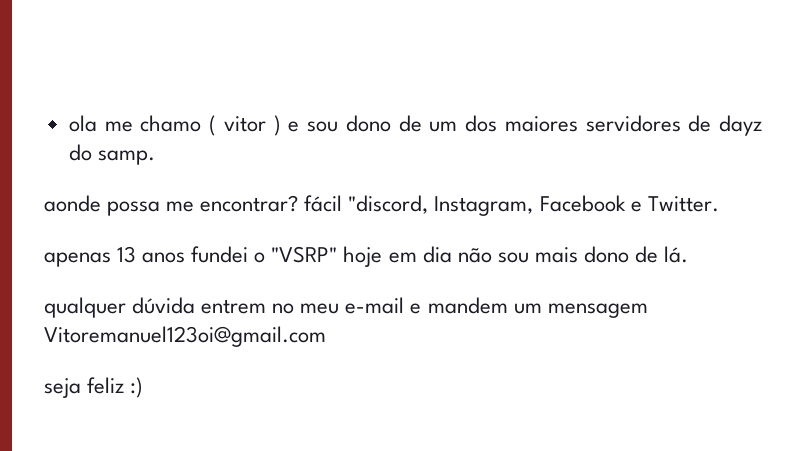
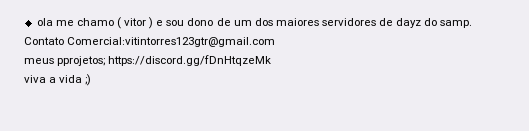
[44,195,719,216] [44,246,689,267] [44,297,648,318] [44,326,326,347] [44,377,144,398] aonde possa me encontrar? fácil "discord, Instagram, Facebook e Twitter. // apenas 13 anos fundei o "VSRP" hoje em dia não sou mais dono de lá. // qualquer dúvida entrem no meu e-mail e mandem um mensagem Vitoremanuel123oi@gmail.com // seja feliz :) -> [24,37,276,47] [24,55,272,66] [24,74,92,86] Contato Comercial:vitintorres123gtr@gmail.com // meus pprojetos; https://discord.gg/fDnHtqzeMk // viva a vida ;)

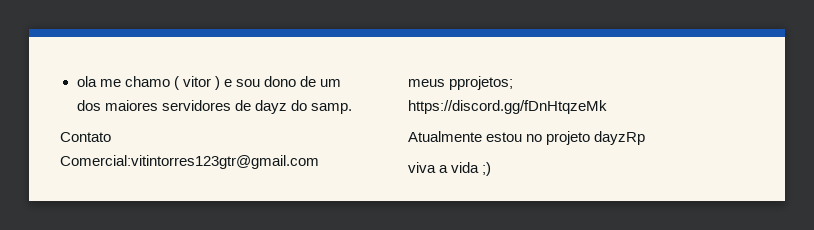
(272, 60) none -> [408,131,646,145] // Atualmente estou no projeto dayzRp

